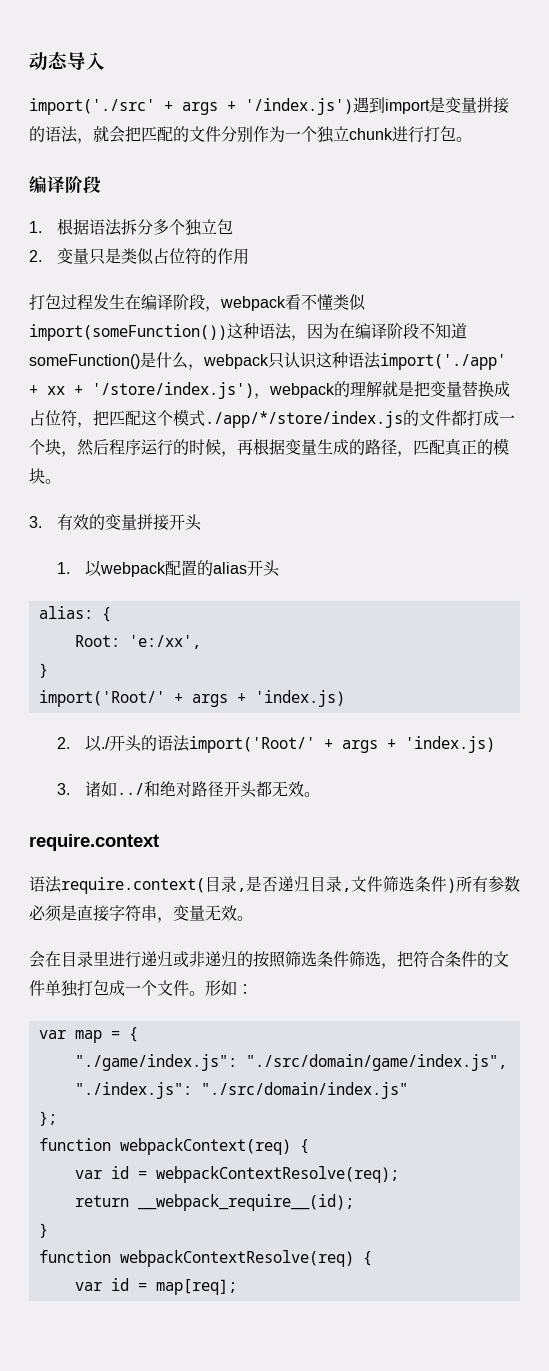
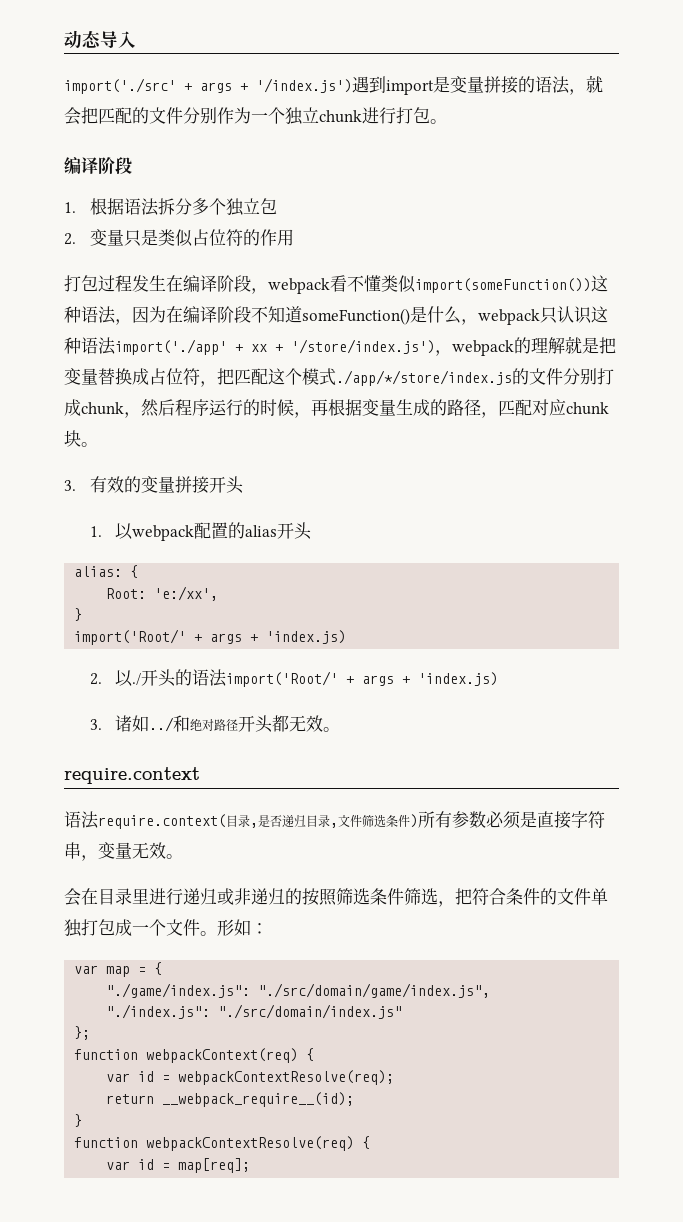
[451,410,515,426] [29,439,61,455] 都打成一个块 -> [563,368,614,385] [64,399,124,416] 分别打成chunk
[445,438,509,456] 真正的模 -> [532,399,609,416] 对应chunk

